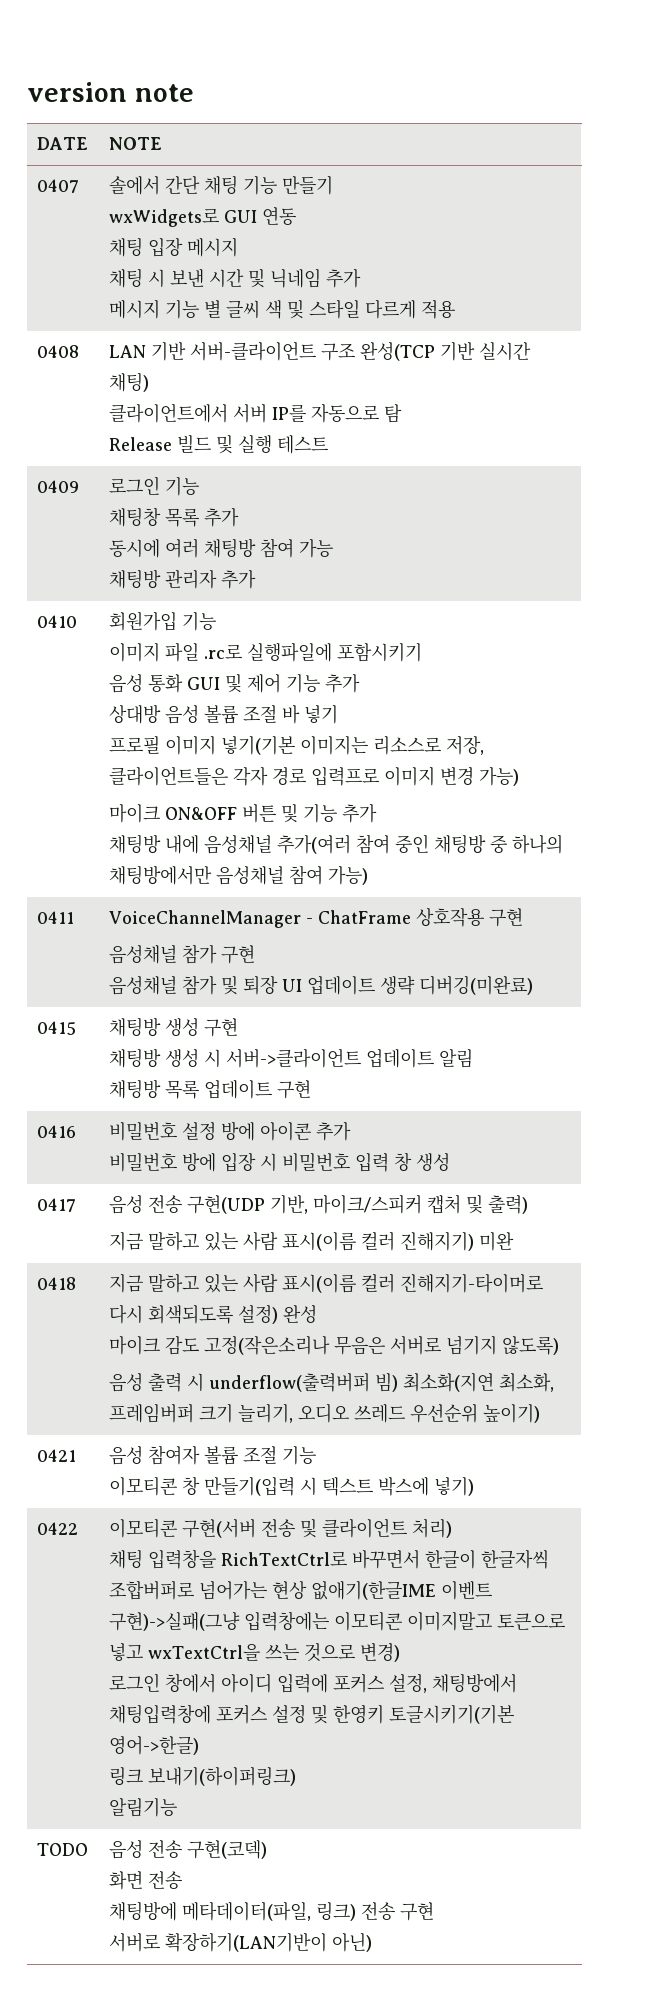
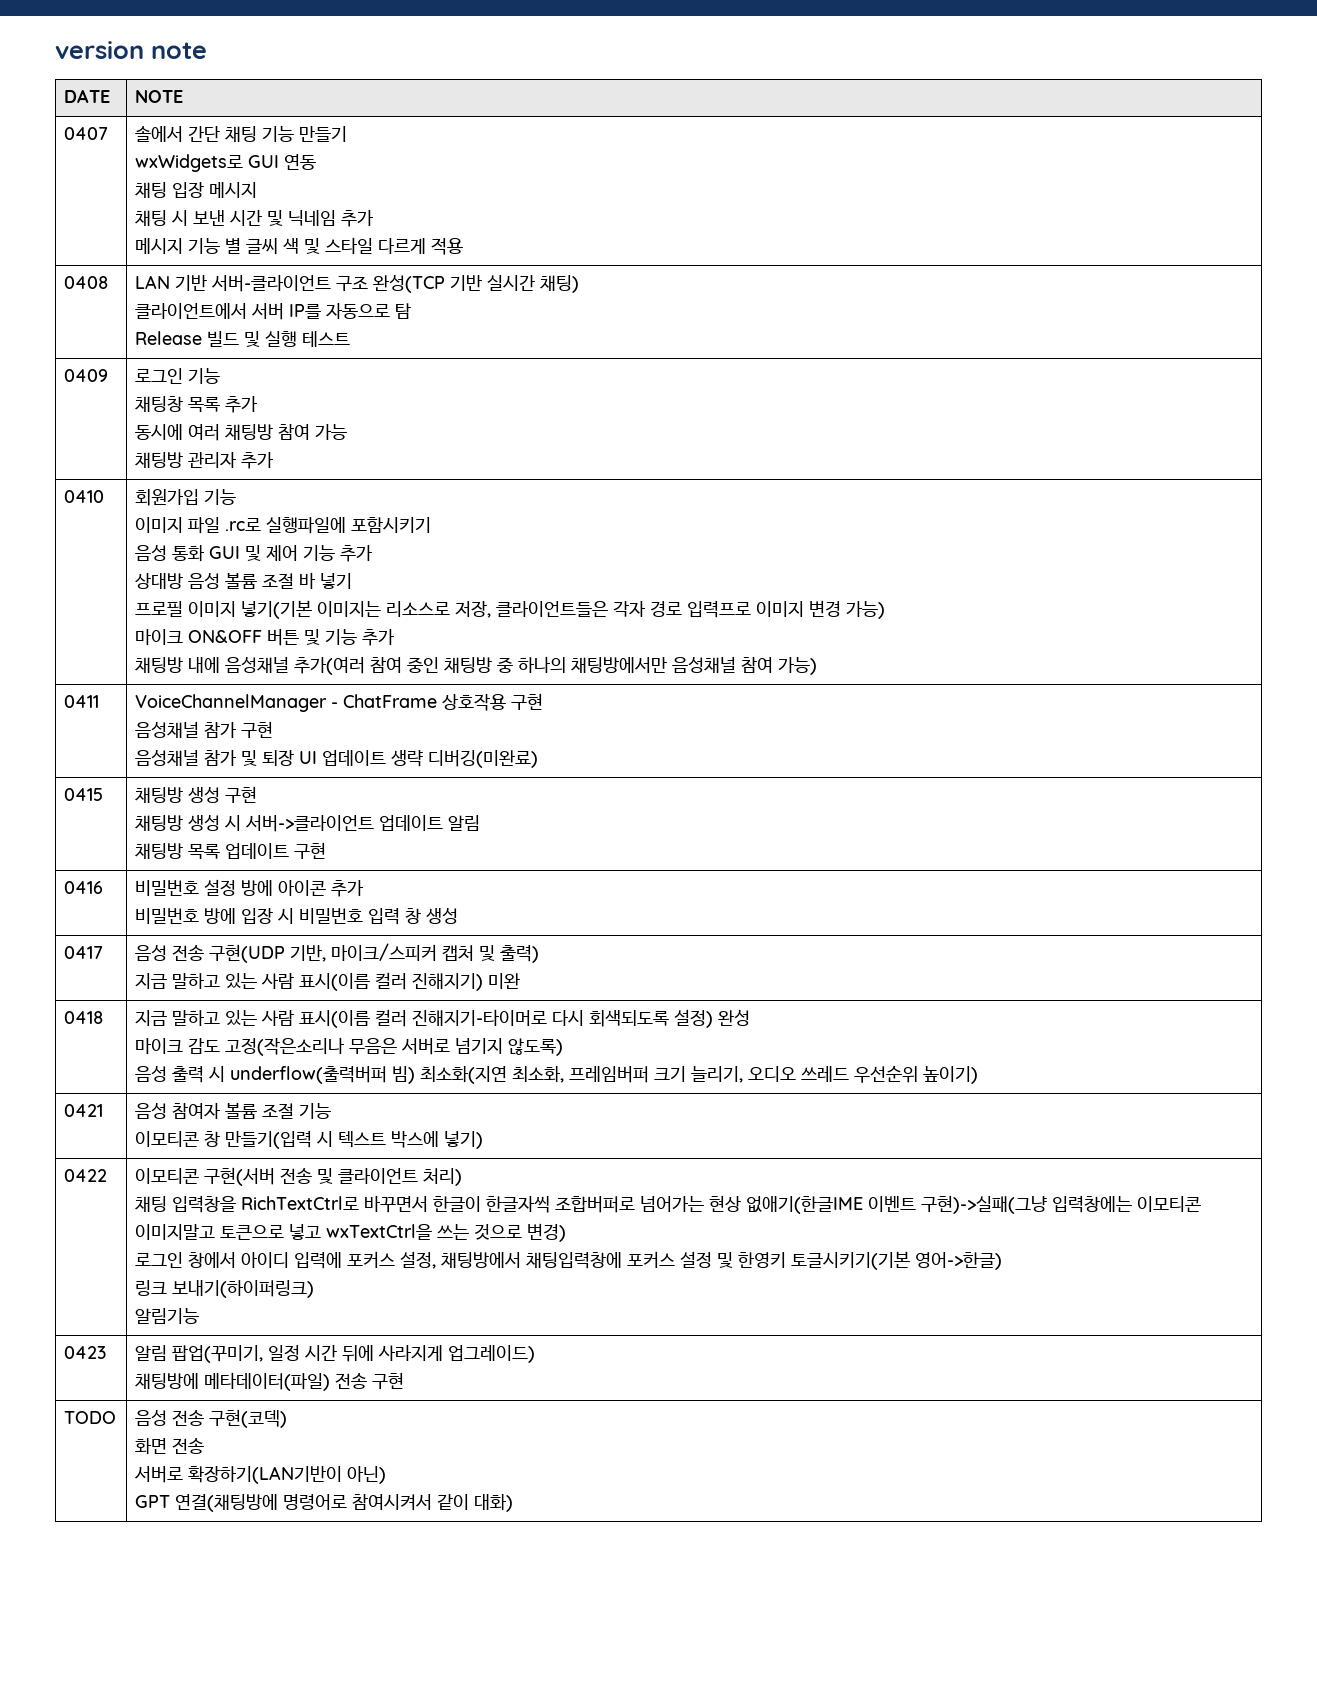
(178, 1807) none -> [64,1346,107,1359] [135,1345,536,1363] [135,1372,405,1391] // 0423 | 알림 팝업(꾸미기, 일정 시간 뒤에 사라지게 업그레이드) // 채팅방에 메타데이터(파일) 전송 구현
[109,1901,435,1921] [109,1933,373,1952] 채팅방에 메타데이터(파일, 링크) 전송 구현 // 서버로 확장하기(LAN기반이 아닌) -> [134,1466,387,1484] [135,1493,514,1512] 서버로 확장하기(LAN기반이 아닌) // GPT 연결(채팅방에 명령어로 참여시켜서 같이 대화)

